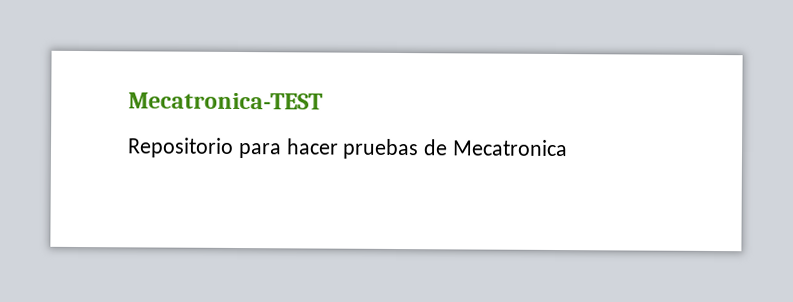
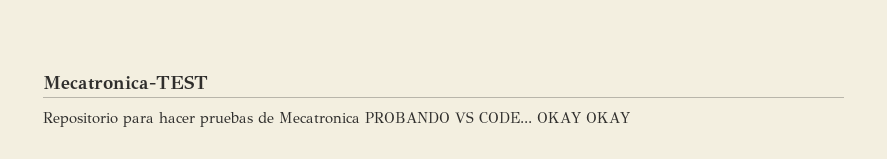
(569, 148) none -> [365,111,630,124] PROBANDO VS CODE... OKAY OKAY

